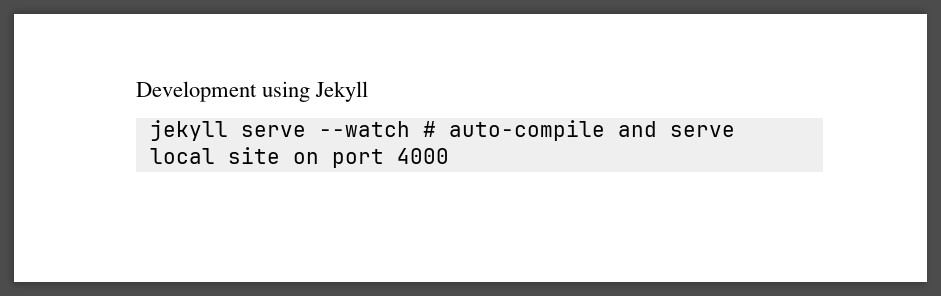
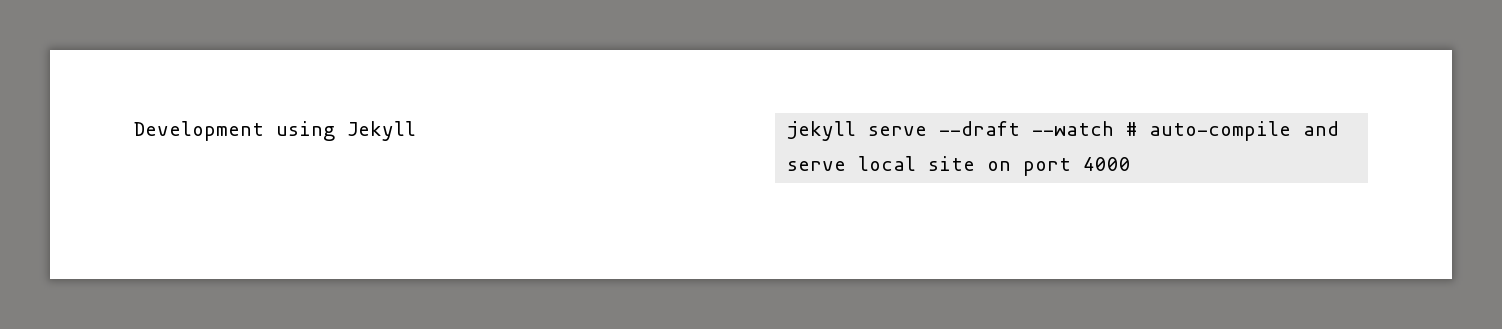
(306, 131) none -> [939,121,1021,136] --draft

